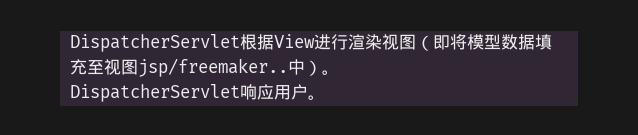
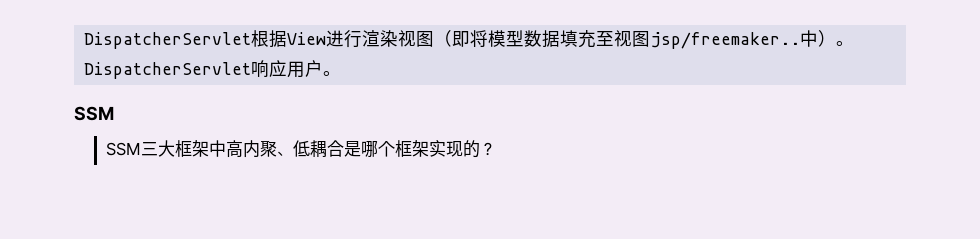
(326, 97) none -> [74,106,114,121] [106,140,497,158] // SSM // SSM三大框架中高内聚、低耦合是哪个框架实现的？

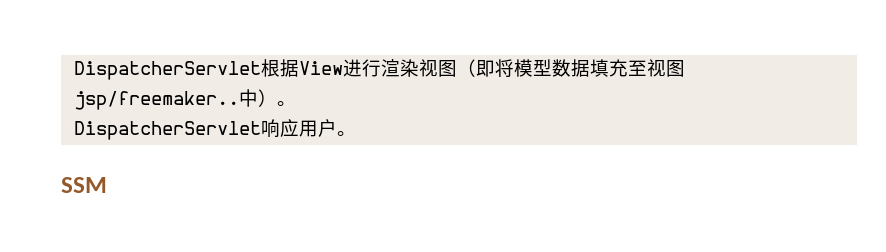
[106,140,497,158] // SSM三大框架中高内聚、低耦合是哪个框架实现的？ -> (107, 185) none

